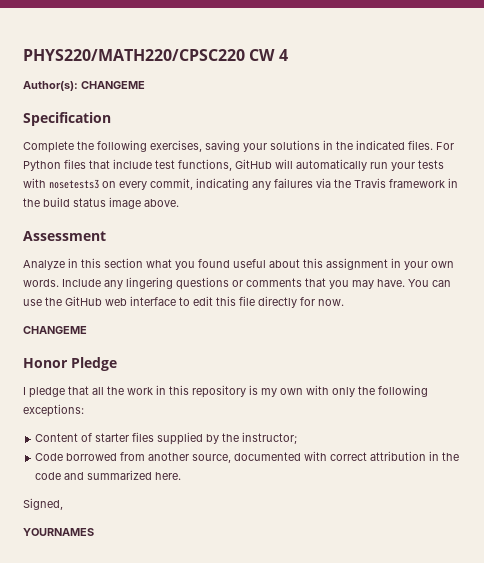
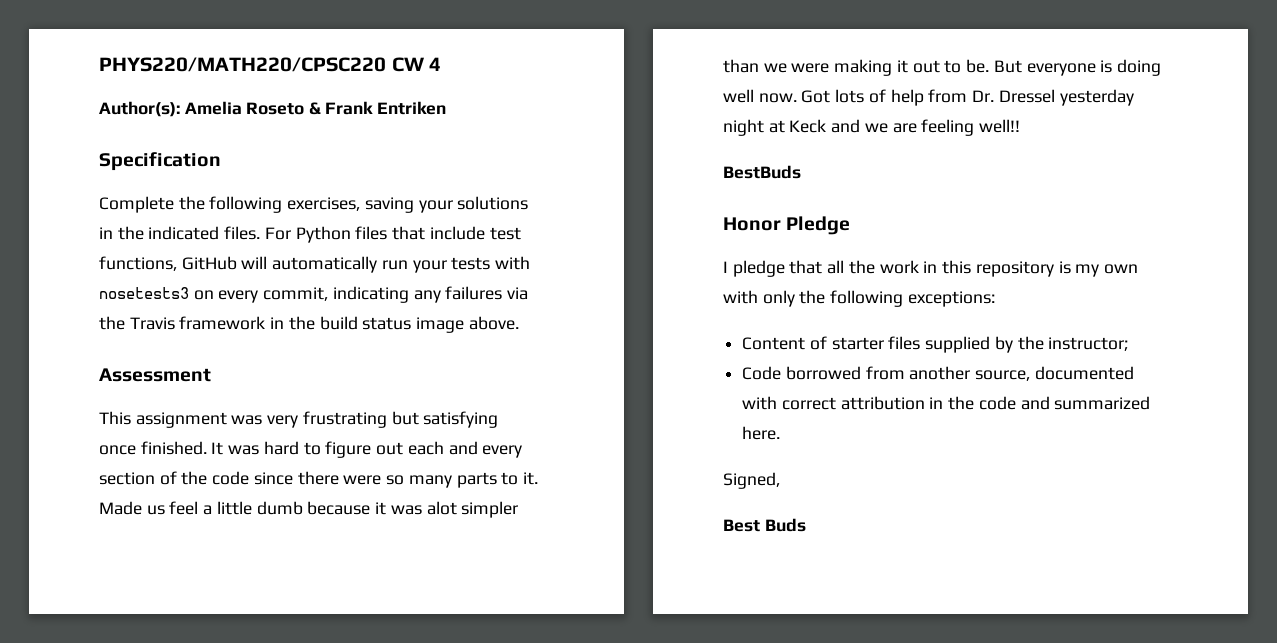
[81,81,145,89] CHANGEME -> [184,101,446,115] Amelia Roseto & Frank Entriken
[23,258,454,270] [23,277,451,290] [23,296,344,308] [23,326,87,334] Analyze in this section what you found useful about this assignment in your own words. Include any lingering questions or comments that you may have. You can use the GitHub web interface to edit this file directly for now. // CHANGEME -> [99,411,499,428] [99,441,523,458] [99,471,538,488] [99,501,519,518] [723,59,1161,76] [723,89,1134,106] [723,119,1021,136] [723,165,801,179] This assignment was very frustrating but satisfying once finished. It was hard to figure out each and every section of the code since there were so many parts to it. Made us feel a little dumb because it was alot simpler than we were making it out to be. But everyone is doing well now. Got lots of help from Dr. Dressel yesterday night at Keck and we are feeling well!! // BestBuds
[23,528,94,536] YOURNAMES -> [723,518,806,532] Best Buds

